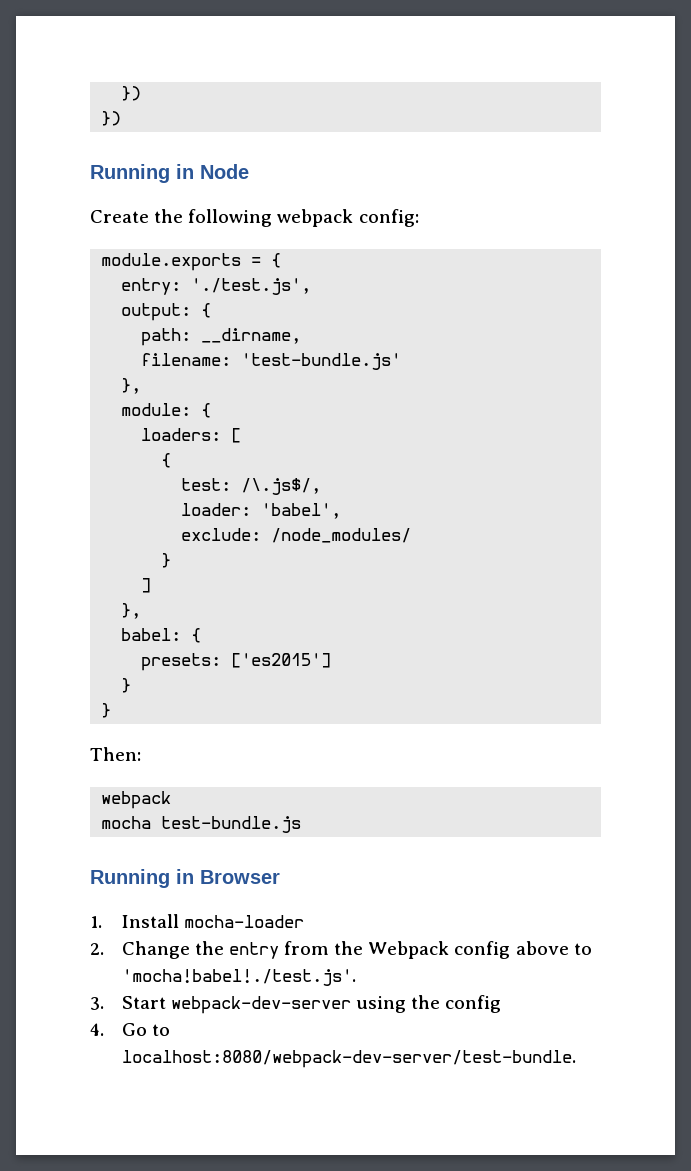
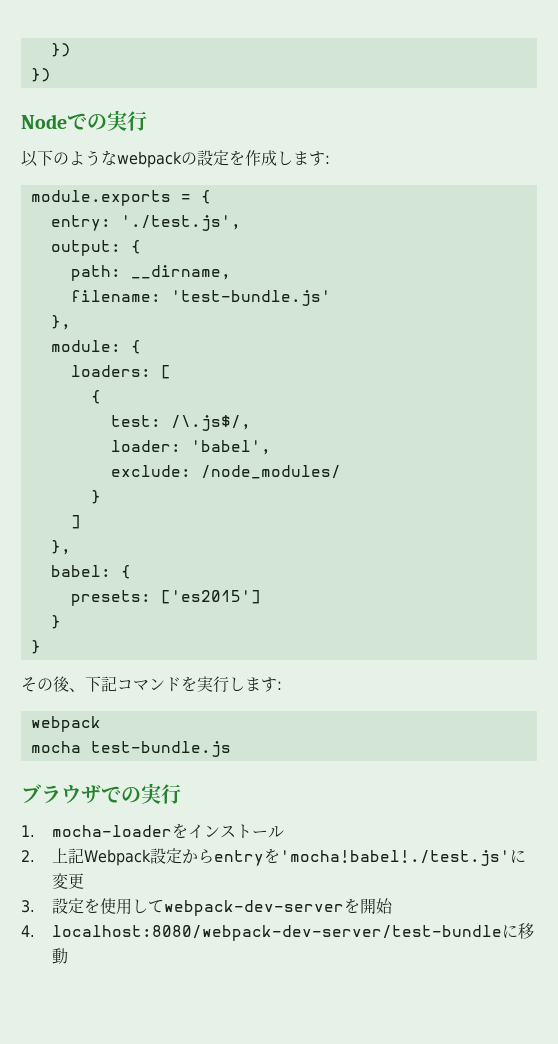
[90,164,194,183] Running in -> (51, 75) none
[90,209,419,227] // Create the following webpack config: -> [67,110,147,131] [21,150,330,168] での実行 // 以下のようなwebpackの設定を作成します:
[90,747,141,761] Then: -> [21,676,282,693] その後、下記コマンドを実行します:
[90,869,280,888] Running in Browser -> [21,783,181,804] ブラウザでの実行
[121,914,179,928] Install -> (35, 831) none
[90,941,592,959] [121,969,356,986] [90,995,502,1014] [90,1023,170,1036] [121,1050,576,1068] // 2. Change the entry from the Webpack config above to 'mocha!babel!./test.js'. // 3. Start webpack-dev-server using the config // 4. Go to localhost:8080/webpack-dev-server/test-bundle. -> [171,823,284,839] [21,848,526,866] [51,873,84,889] [21,898,393,916] [21,923,534,941] [51,948,68,964] をインストール // 2.上記Webpack設定からentryを'mocha!babel!./test.js'に変更 // 3.設定を使用してwebpack-dev-serverを開始 // 4. localhost:8080/webpack-dev-server/test-bundleに移動

